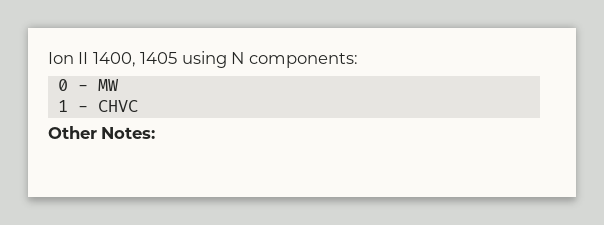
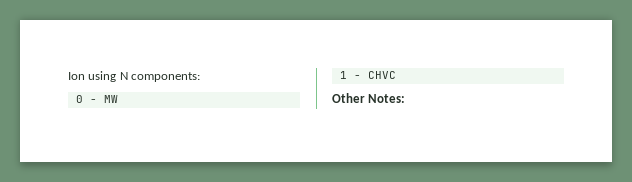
[78,52,178,67] II 1400, 1405 -> (85, 76) none

